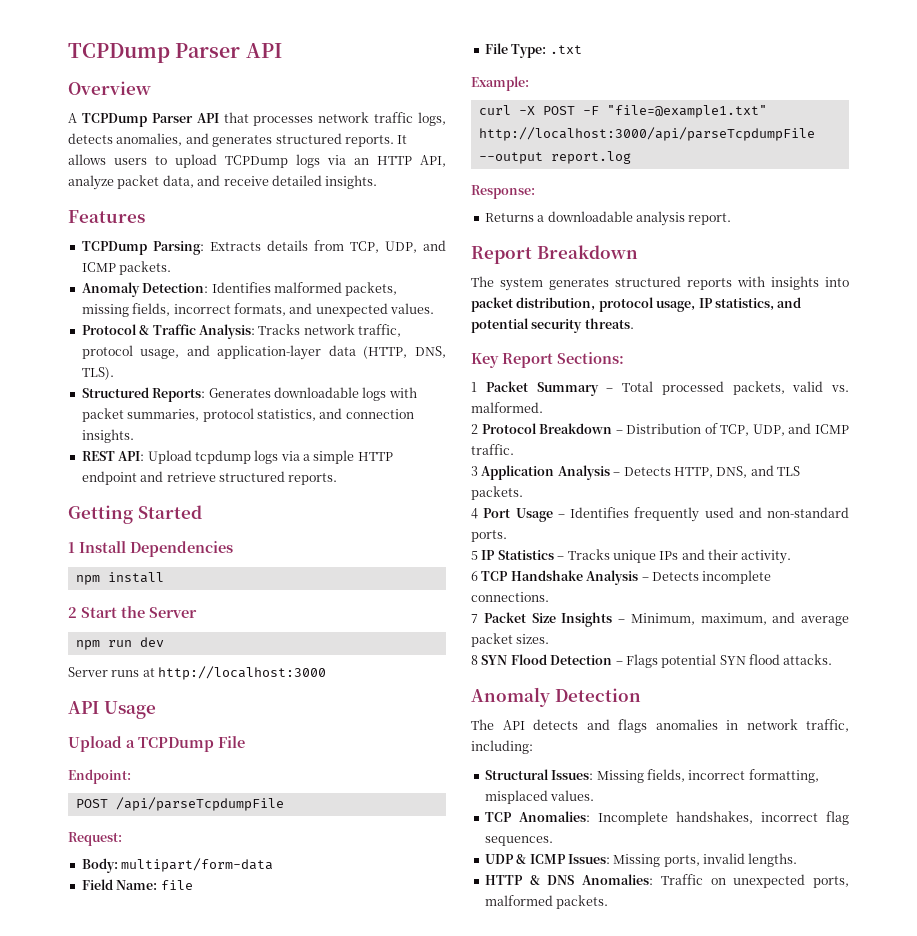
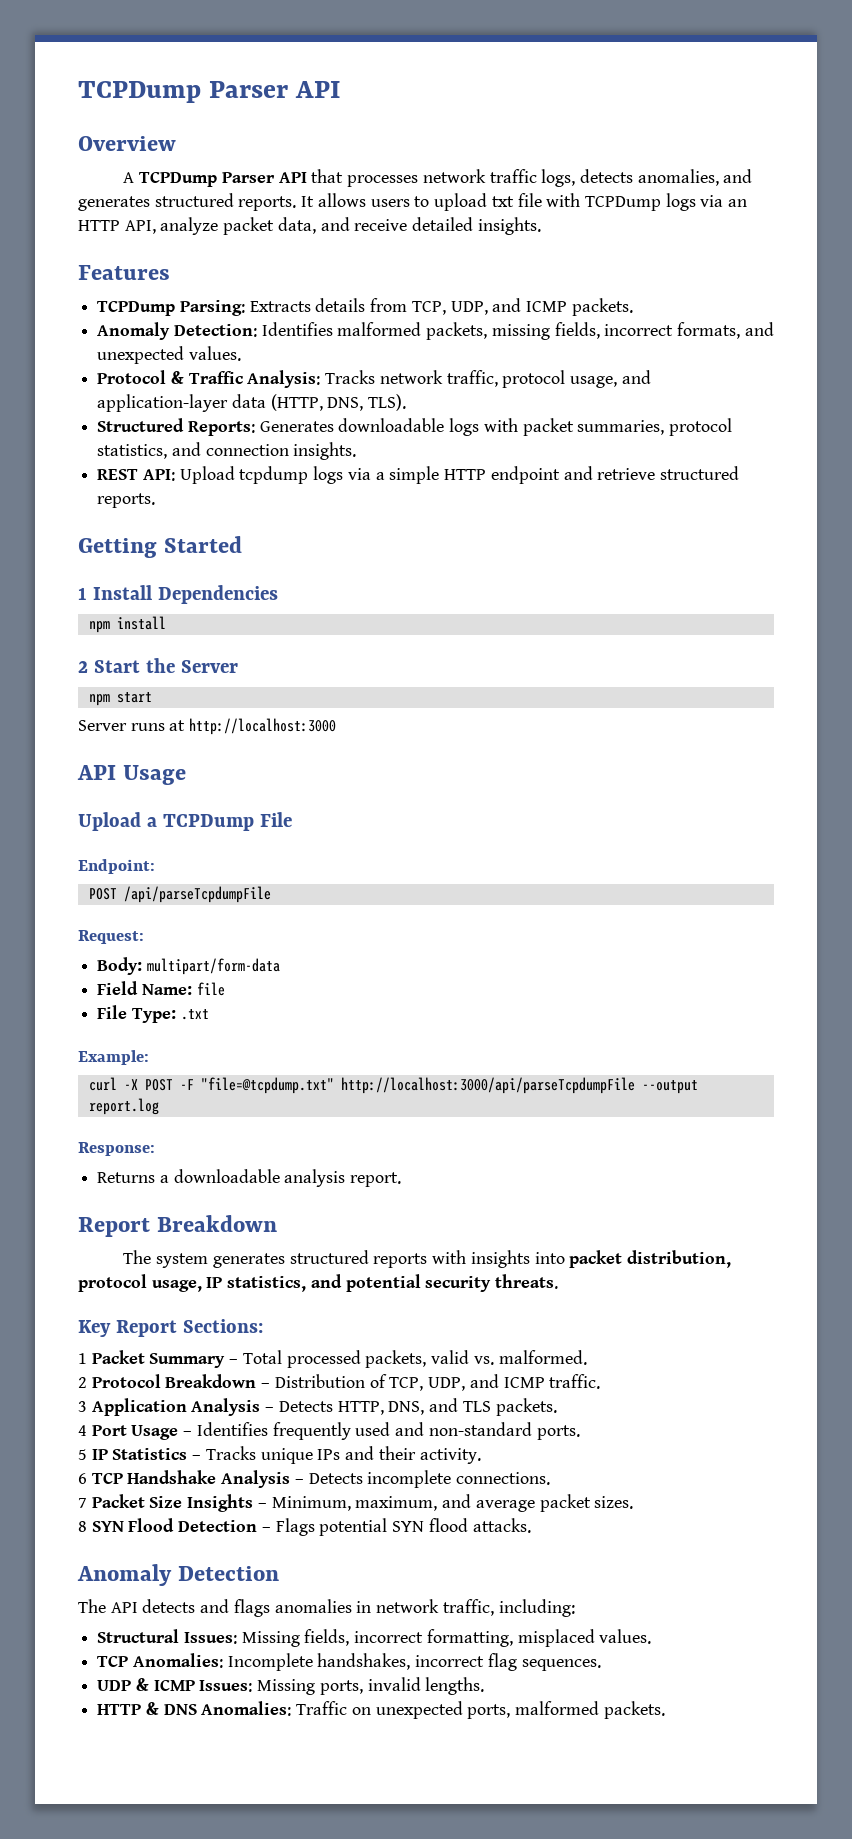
(217, 161) none -> [491,193,581,207] txt file with
[107,637,164,647] run dev -> [116,692,152,703] start
[606,105,767,118] "file=@example1.txt" -> [200,1077,334,1094] "file=@tcpdump.txt"

